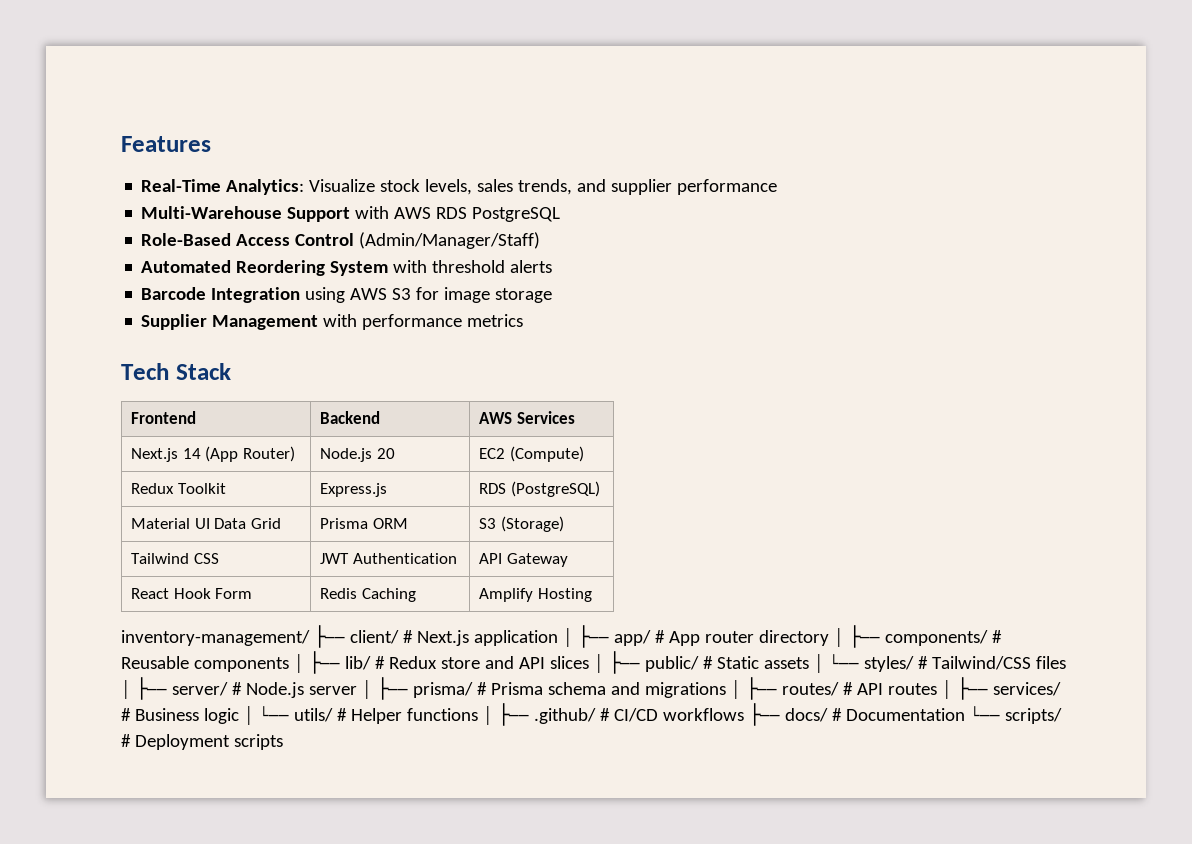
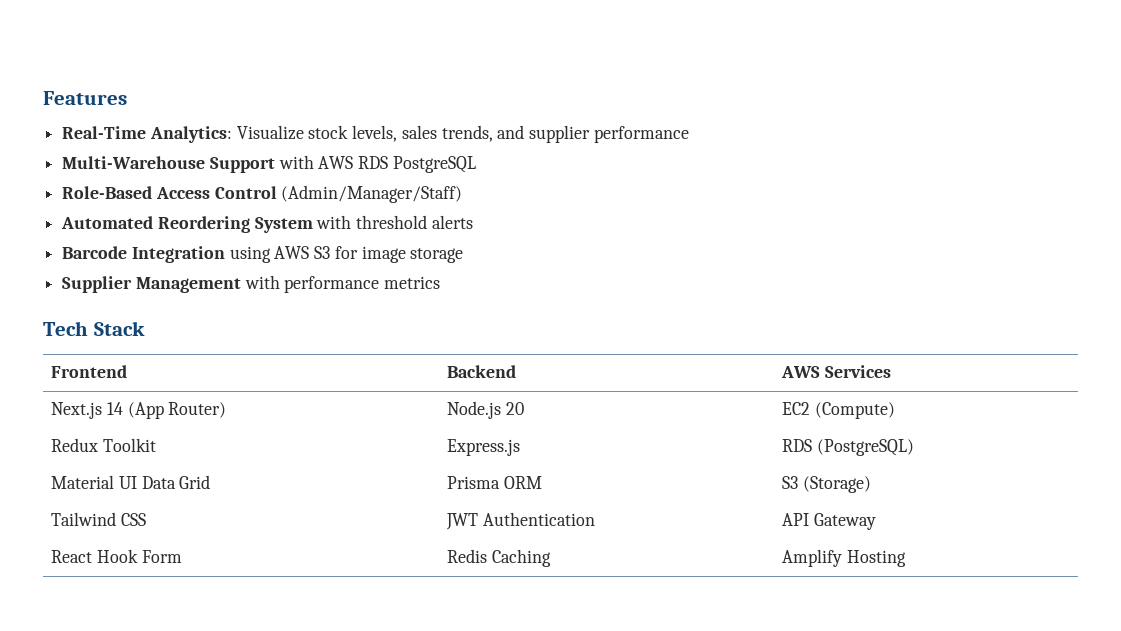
[121,625,1002,648] [121,651,1066,674] [121,677,1061,700] [121,703,1062,726] [121,734,283,750] // inventory-management/ ├── client/ # Next.js application │ ├── app/ # App router directory │ ├── components/ # Reusable components │ ├── lib/ # Redux store and API slices │ ├── public/ # Static assets │ └── styles/ # Tailwind/CSS files │ ├── server/ # Node.js server │ ├── prisma/ # Prisma schema and migrations │ ├── routes/ # API routes │ ├── services/ # Business logic │ └── utils/ # Helper functions │ ├── .github/ # CI/CD workflows ├── docs/ # Documentation └── scripts/ # Deployment scripts -> (906, 558) none

